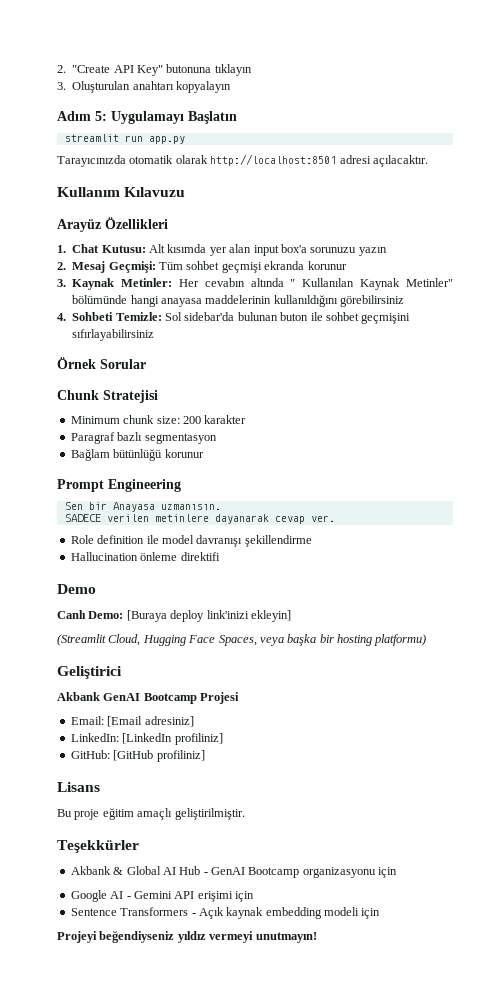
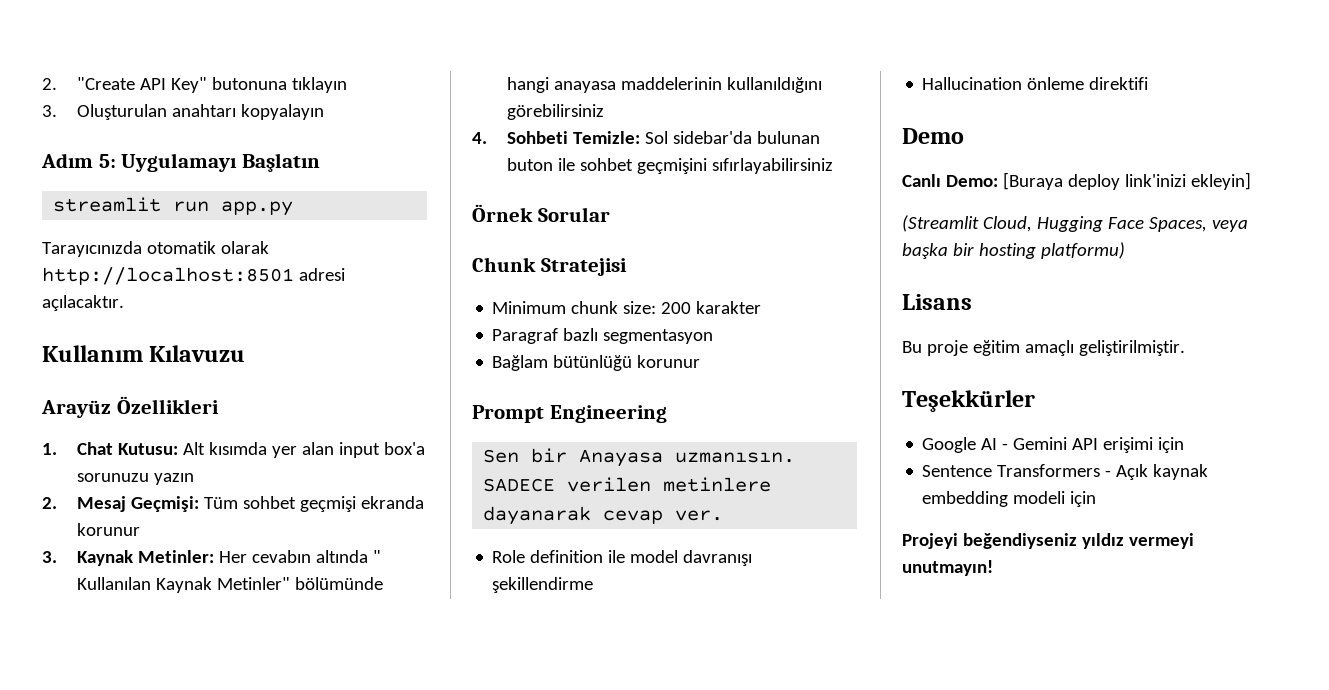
[57,666,122,679] [57,692,240,704] [70,716,194,727] [70,733,223,745] [70,750,205,762] // Geliştirici // Akbank GenAI Bootcamp Projesi // Email: [Email adresiniz] // LinkedIn: [LinkedIn profiliniz] // GitHub: [GitHub profiliniz] -> (1125, 250) none
[70,866,398,878] // Akbank & Global AI Hub - GenAI Bootcamp organizasyonu için -> (1035, 401) none

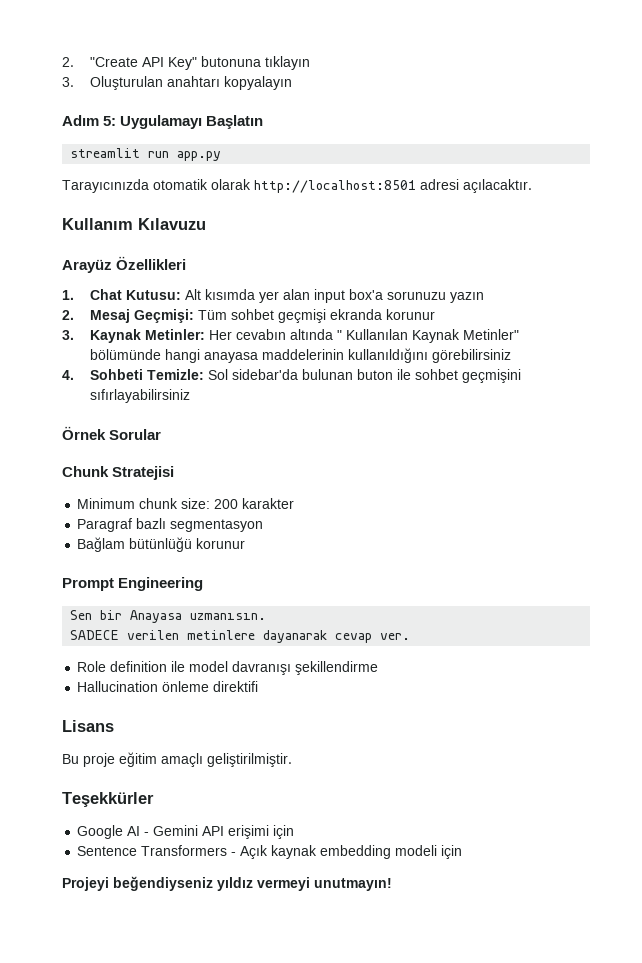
[902,128,964,144] [902,172,1251,190] [902,215,1248,232] [902,242,1125,259] // Demo // Canlı Demo: [Buraya deploy link'inizi ekleyin] // (Streamlit Cloud, Hugging Face Spaces, veya başka bir hosting platformu) -> (259, 686) none

